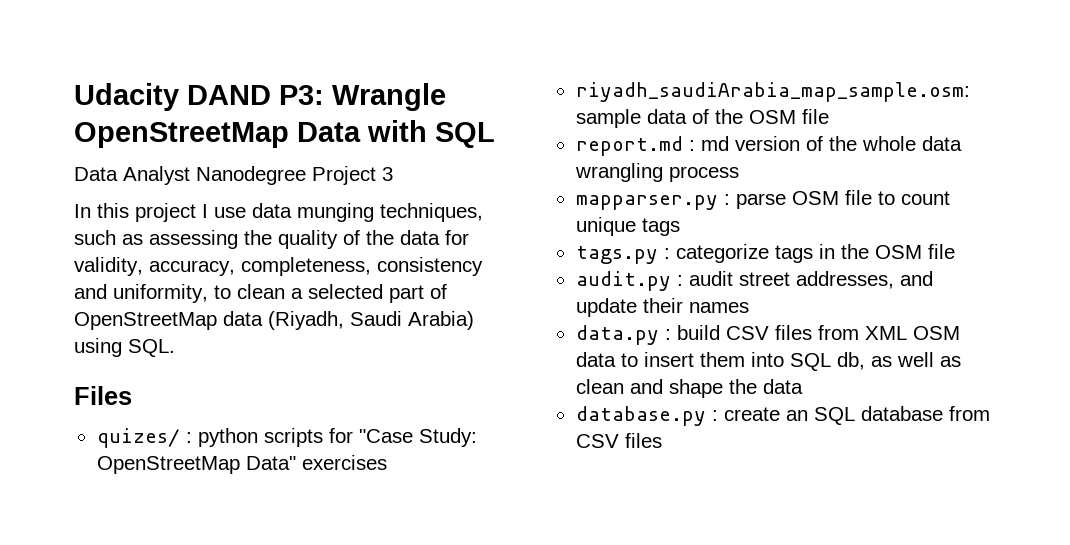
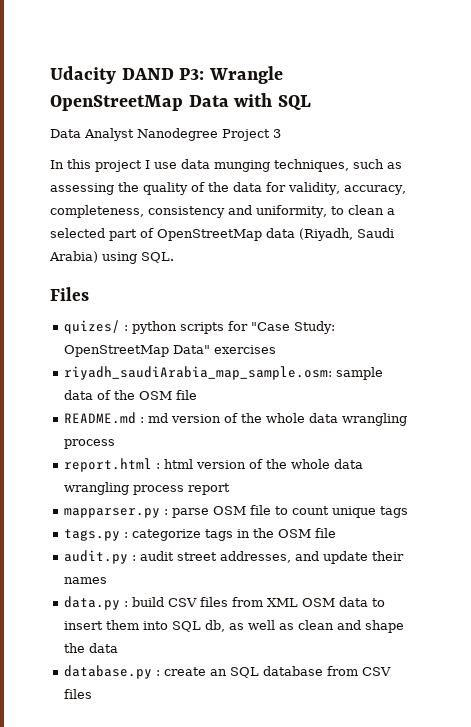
[575,136,683,156] report.md -> [64,412,137,424] README.md
(739, 174) none -> [64,458,364,472] [64,482,231,495] // report.html : html version of the whole data wrangling process report

